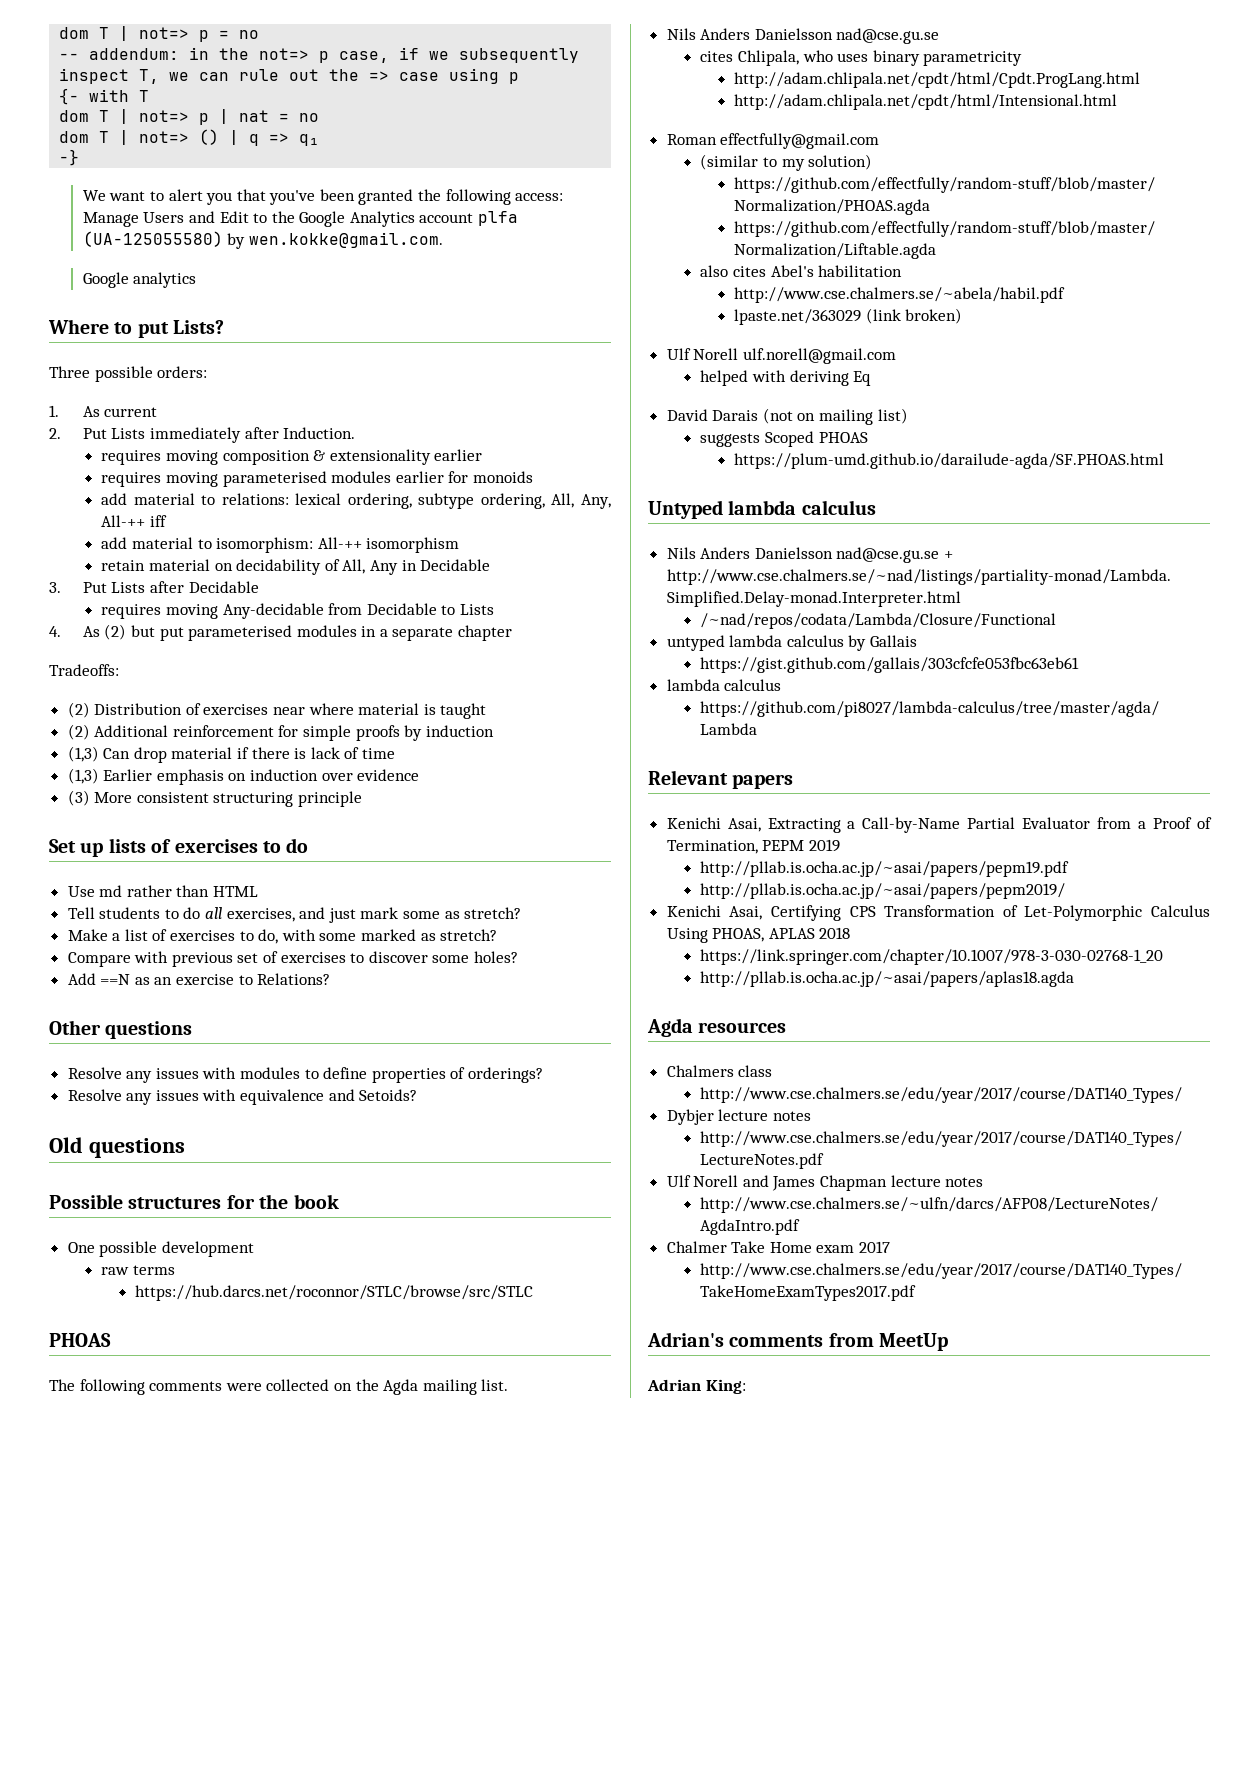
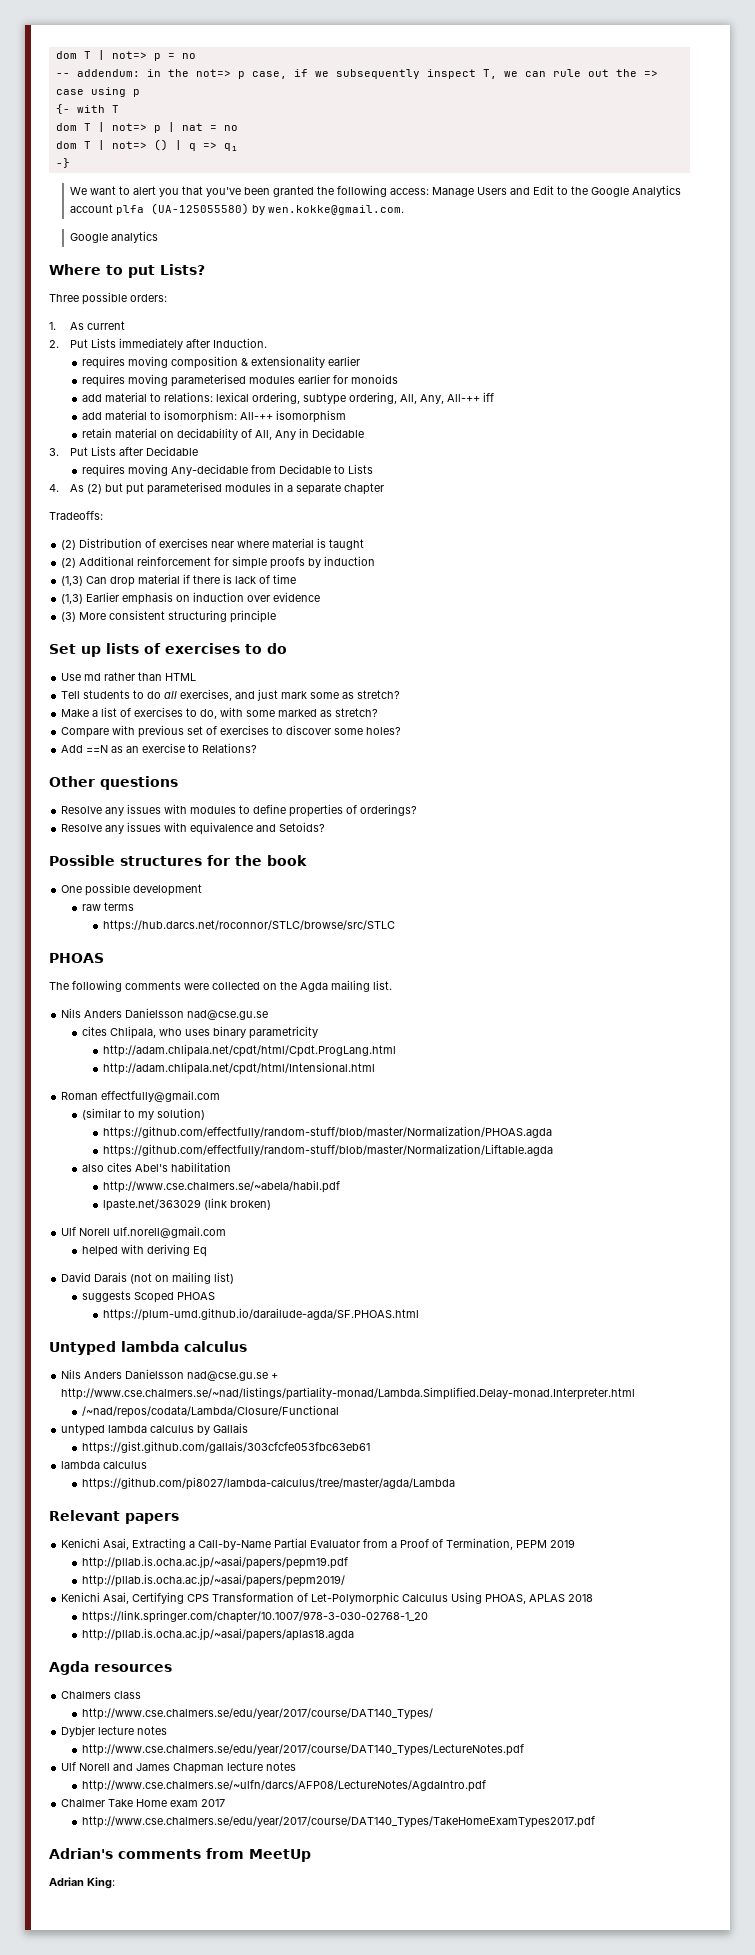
[49,1137,185,1158] // Old questions -> (326, 827) none

